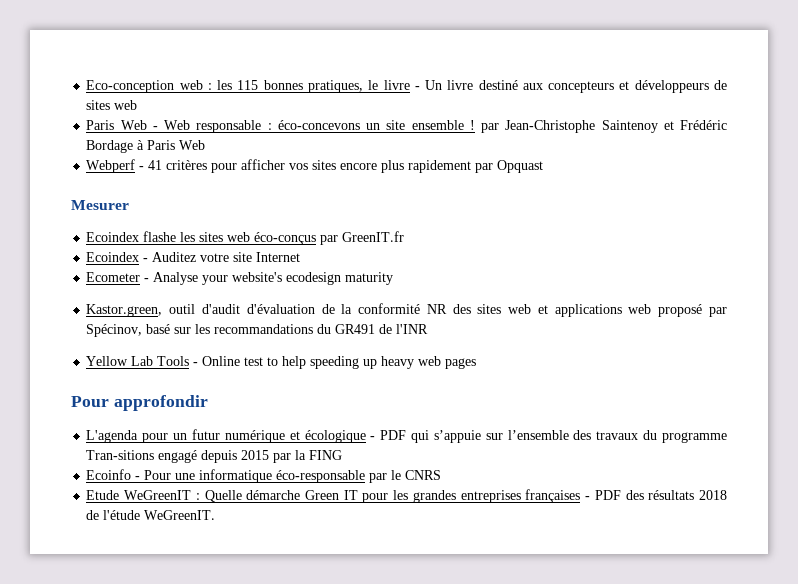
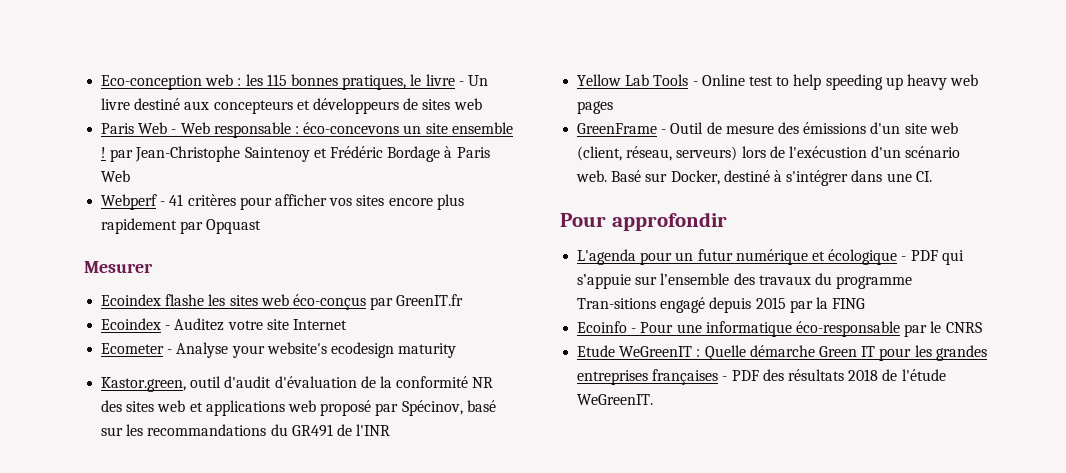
(477, 363) none -> [577,122,958,134] [577,146,961,161] [576,170,932,186] // GreenFrame - Outil de mesure des émissions d'un site web (client, réseau, serveurs) lors de l'exécustion d'un scénario web. Basé sur Docker, destiné à s'intégrer dans une CI.

